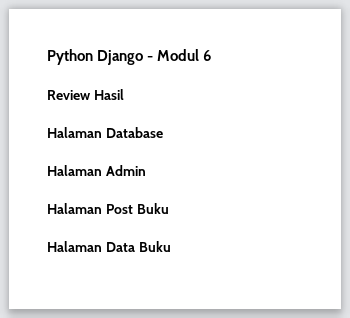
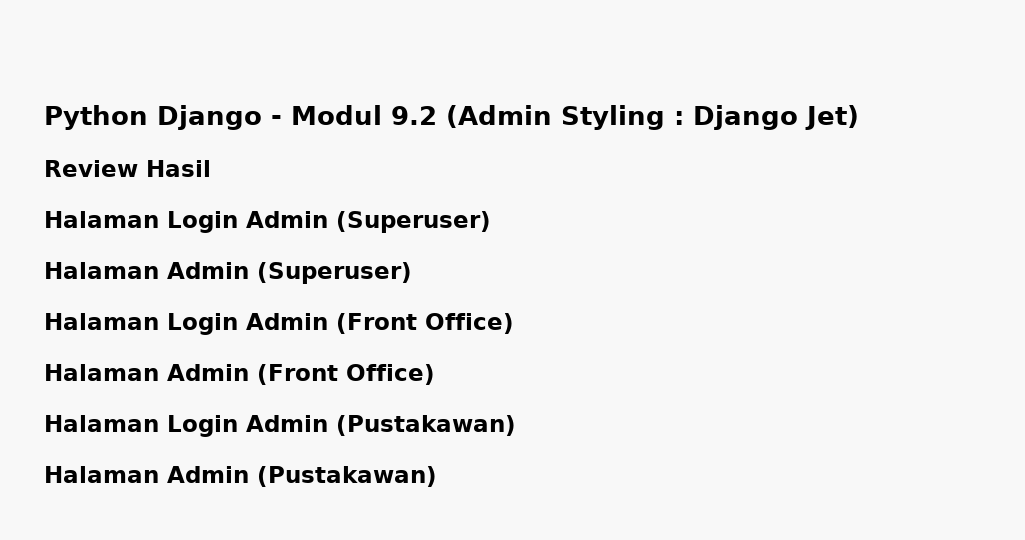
[203,50,212,61] 6 -> [391,105,859,130] 9.2 (Admin Styling : Django Jet)
[105,127,163,138] [47,165,146,176] [47,203,169,214] [47,241,171,252] Database // Halaman Admin // Halaman Post Buku // Halaman Data Buku -> [167,211,491,233] [44,262,412,284] [44,313,514,335] [44,364,435,385] [44,415,516,437] [44,466,437,487] Login Admin (Superuser) // Halaman Admin (Superuser) // Halaman Login Admin (Front Office) // Halaman Admin (Front Office) // Halaman Login Admin (Pustakawan) // Halaman Admin (Pustakawan)

